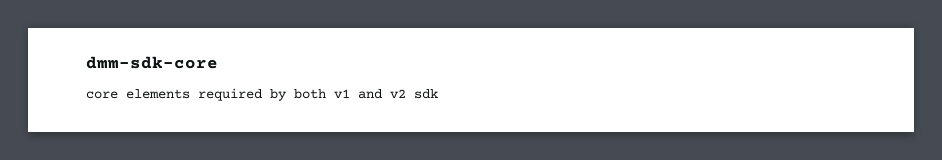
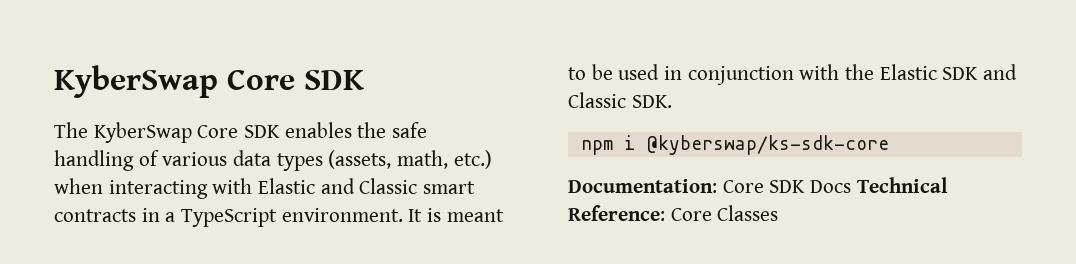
[86,56,218,69] [86,88,438,101] dmm-sdk-core // core elements required by both v1 and v2 sdk -> [54,65,364,98] [54,122,428,143] [54,150,492,171] [54,178,476,199] [54,208,504,227] [568,64,1018,85] [568,92,672,108] [580,135,889,155] [568,177,948,193] [568,205,779,221] KyberSwap Core SDK // The KyberSwap Core SDK enables the safe handling of various data types (assets, math, etc.) when interacting with Elastic and Classic smart contracts in a TypeScript environment. It is meant to be used in conjunction with the Elastic SDK and Classic SDK. // npm i @kyberswap/ks-sdk-core // Documentation: Core SDK Docs Technical Reference: Core Classes

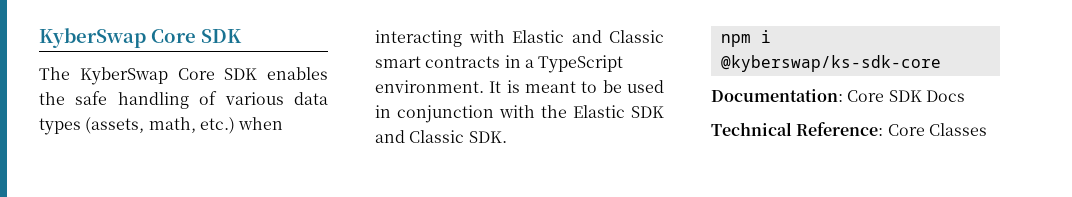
(852, 186) none -> (965, 96) //

